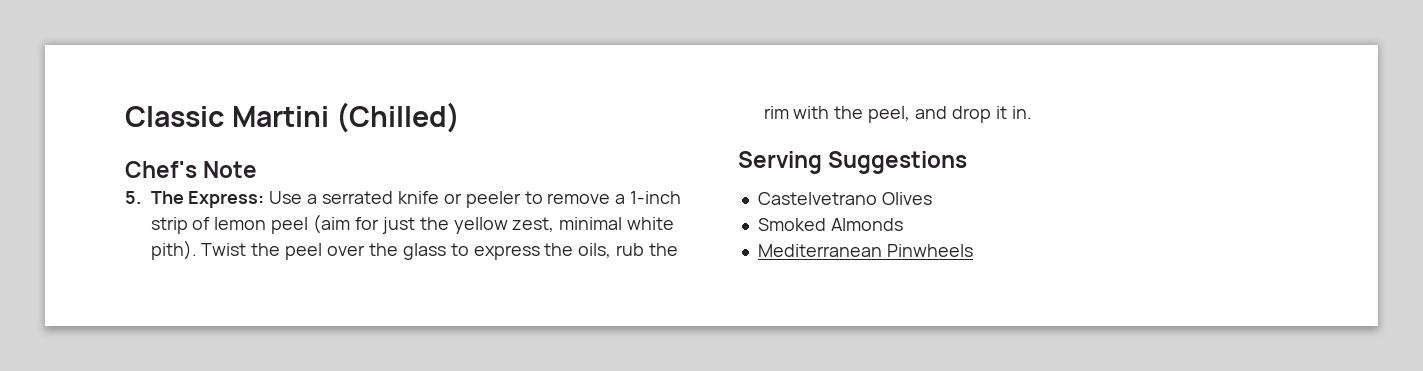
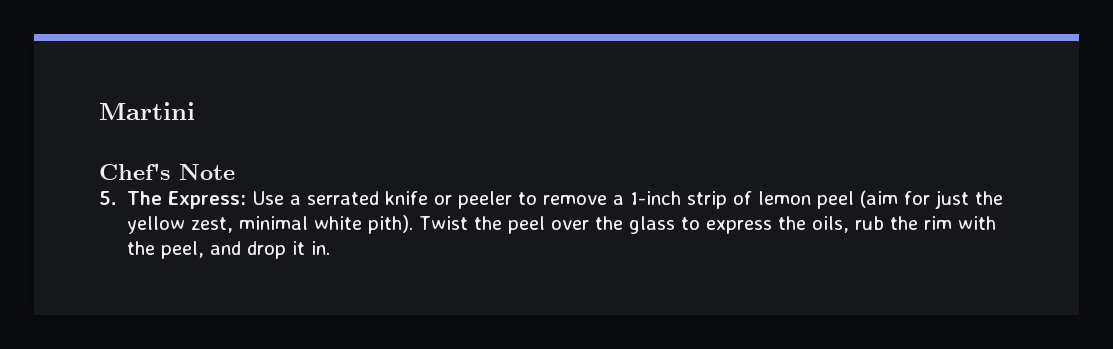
[125,106,224,127] Classic -> (99, 111) none
[336,102,461,133] (Chilled) -> (195, 111) none
[738,151,968,174] [757,192,932,205] [757,218,903,231] [757,244,973,257] // Serving Suggestions // Castelvetrano Olives // Smoked Almonds // Mediterranean Pinwheels -> (331, 248) none

